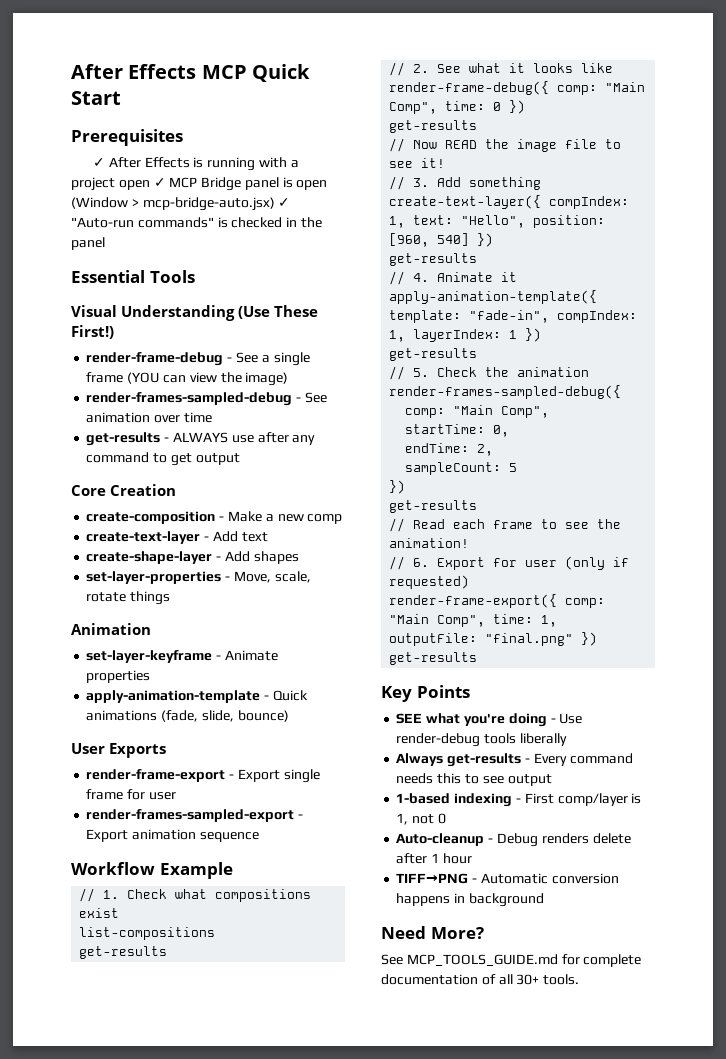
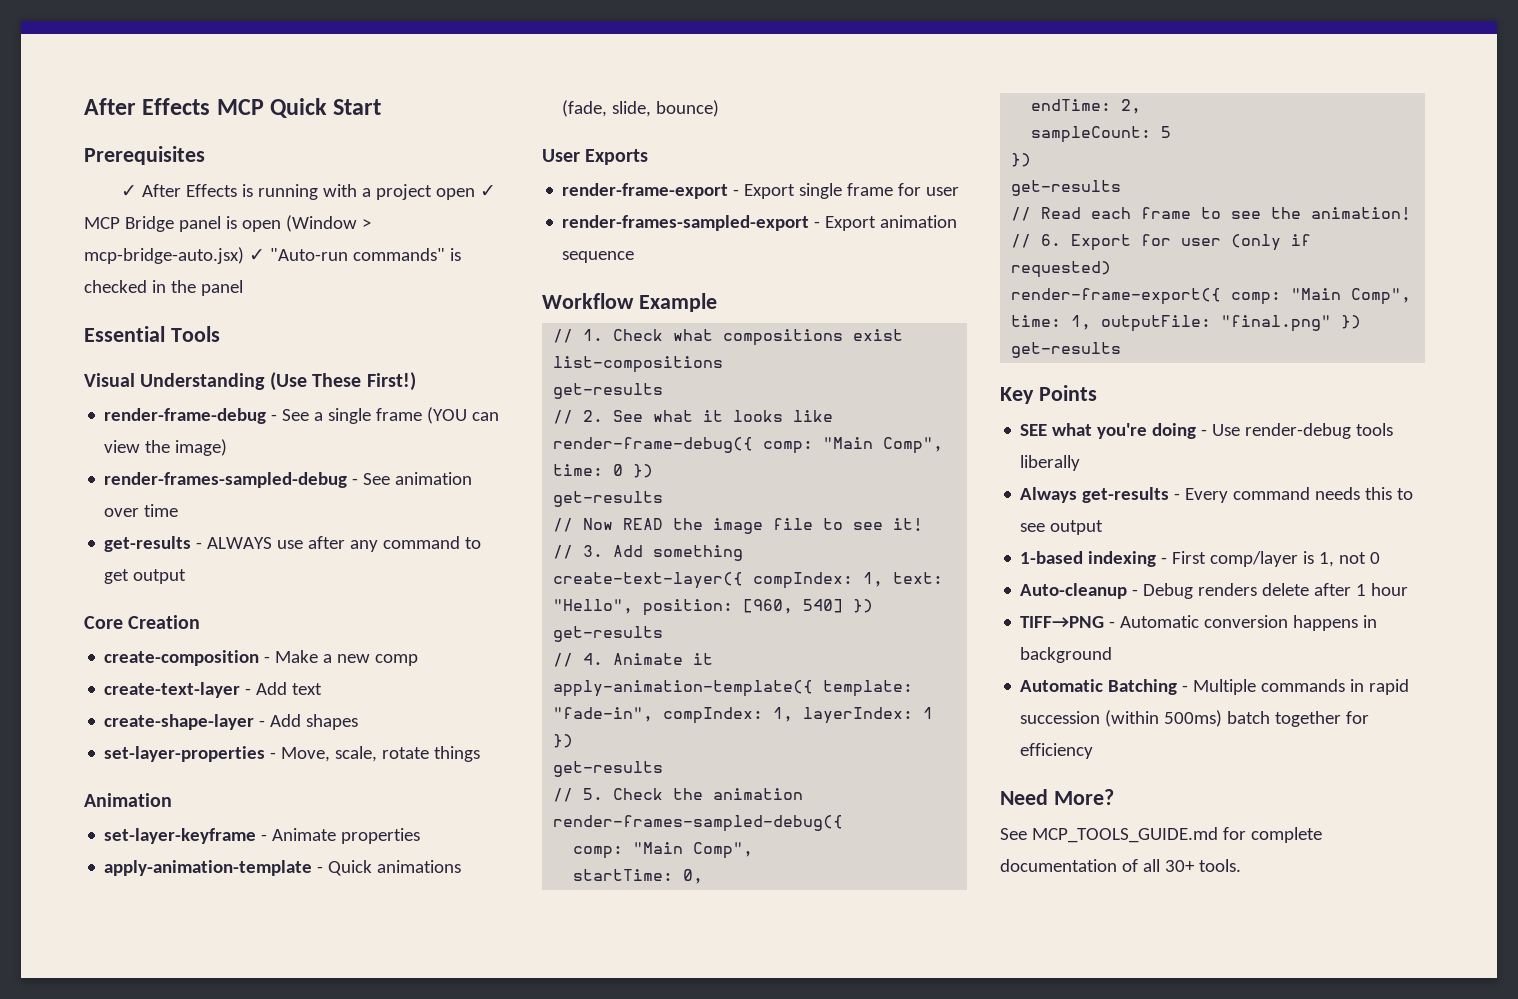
(544, 900) none -> [1020,679,1410,695] [1020,710,1370,727] [1020,743,1094,759] // Automatic Batching - Multiple commands in rapid succession (within 500ms) batch together for efficiency

